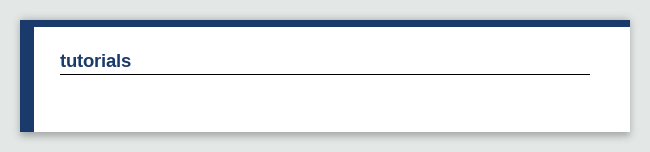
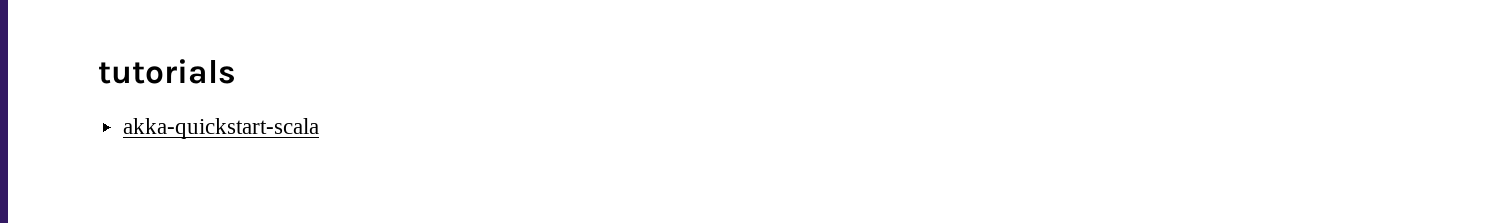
(131, 60) none -> [123,118,320,139] // akka-quickstart-scala

